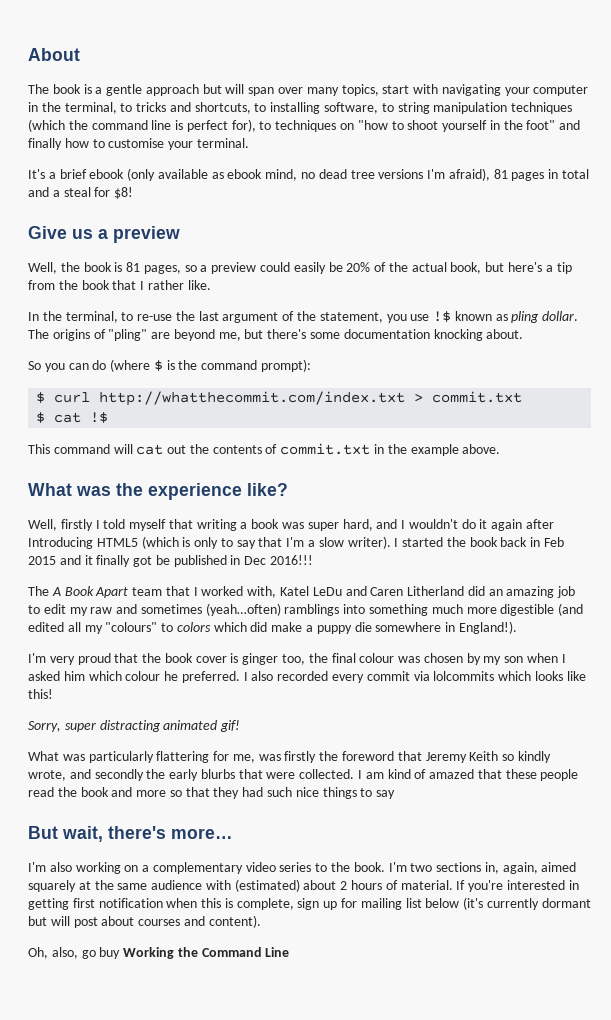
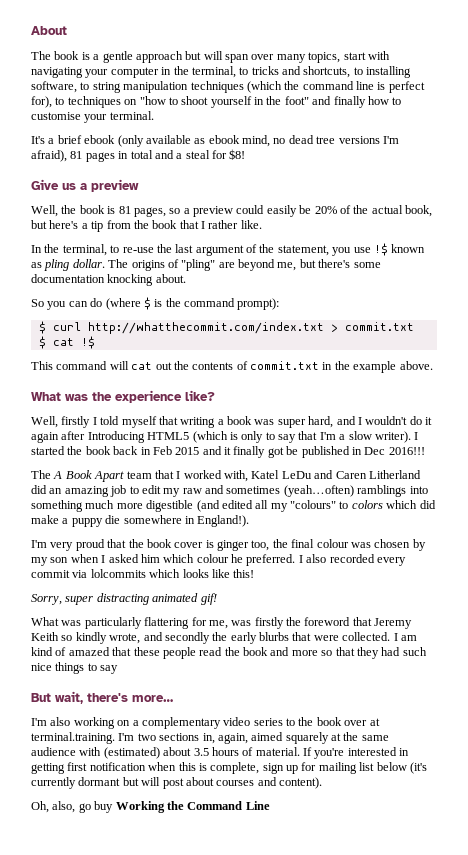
[353,862,385,872] book. -> [316,717,380,726] [31,732,115,744] book over at terminal.training.
[340,881,348,890] 2 -> [193,748,209,756] 3.5

